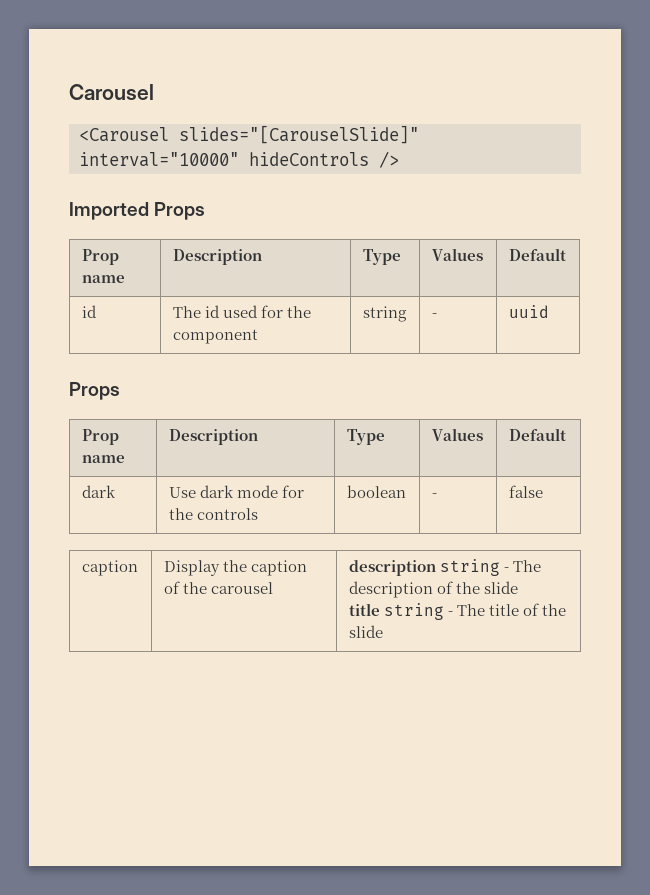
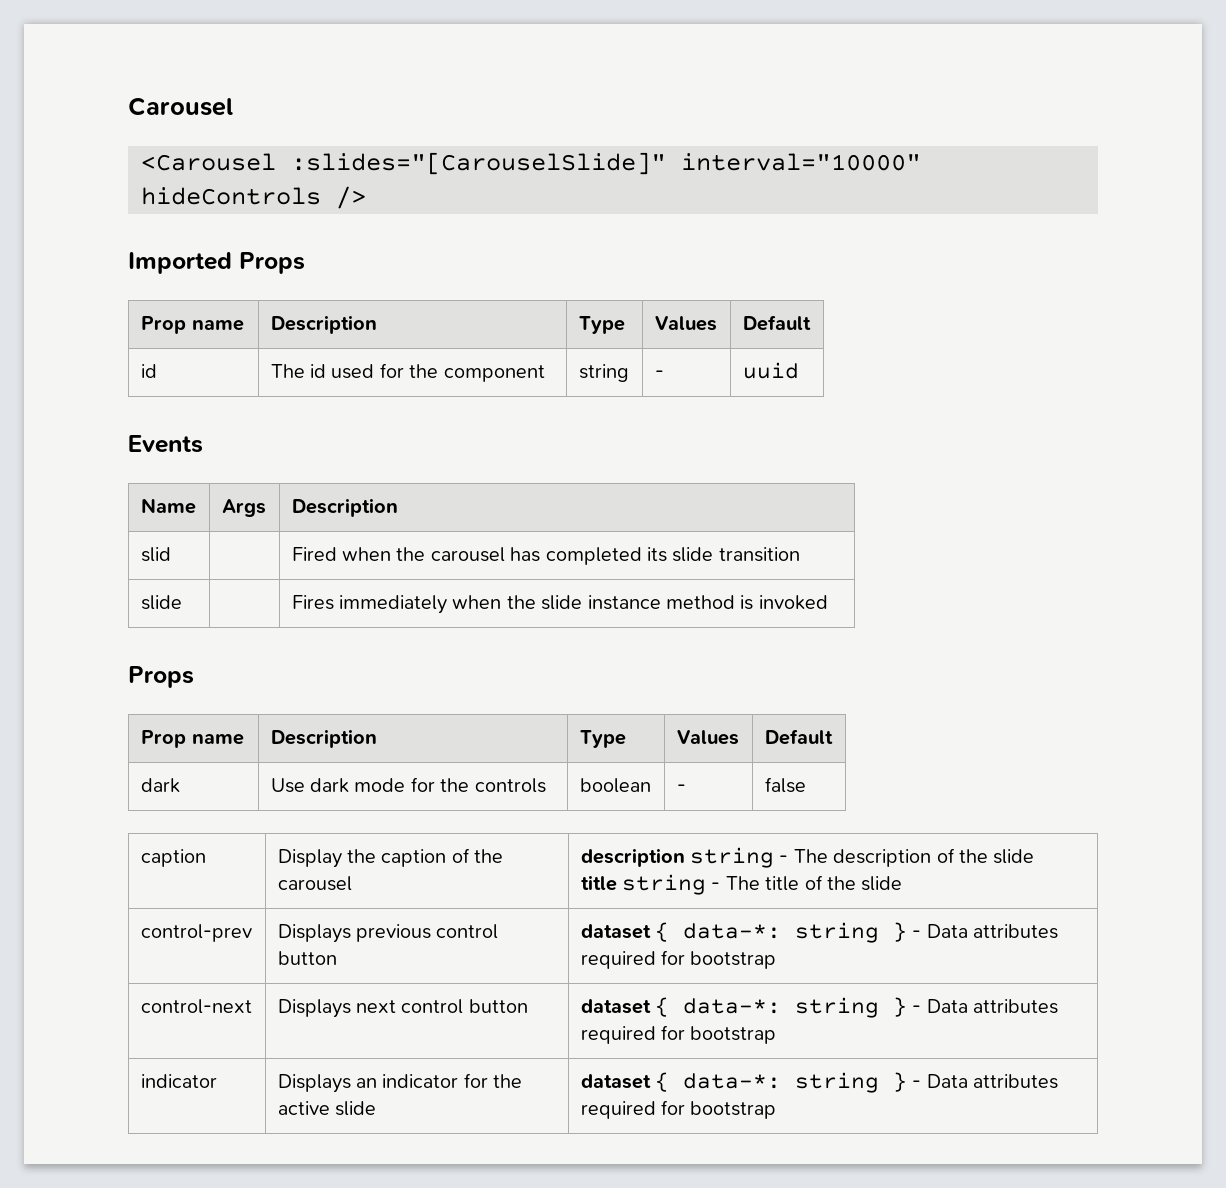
[178,125,419,144] slides="[CarouselSlide]" -> [291,152,667,175] :slides="[CarouselSlide]"
(549, 311) none -> [128,435,203,453] [140,498,196,514] [221,499,266,517] [291,498,398,517] [140,547,171,562] [291,547,800,565] [140,595,182,610] [291,595,828,614] // Events // Name | Args | Description // slid | | Fired when the carousel has completed its slide transition // slide | | Fires immediately when the slide instance method is invoked
(383, 631) none -> [140,924,252,942] [277,924,499,943] [277,951,337,965] [580,922,1059,943] [580,950,777,969] [140,999,252,1014] [277,999,528,1018] [580,997,1059,1018] [580,1025,777,1044] [140,1074,217,1088] [277,1073,523,1093] [277,1101,376,1116] [580,1072,1059,1093] [580,1100,777,1119] // control-prev | Displays previous control button | dataset { data-*: string } - Data attributes required for bootstrap // control-next | Displays next control button | dataset { data-*: string } - Data attributes required for bootstrap // indicator | Displays an indicator for the active slide | dataset { data-*: string } - Data attributes required for bootstrap

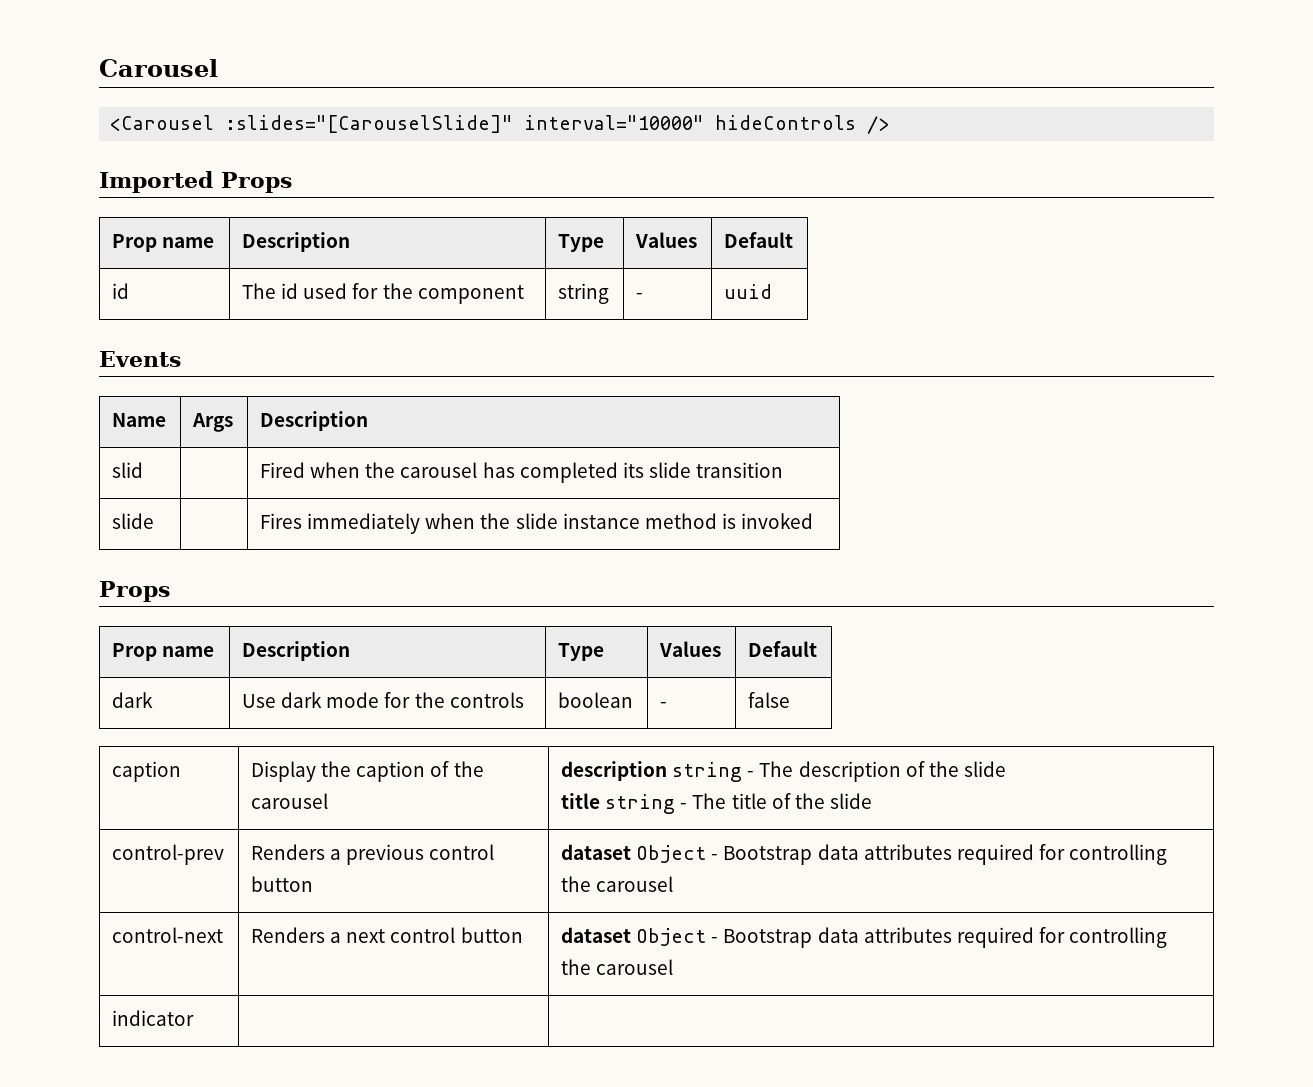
[277,924,351,943] Displays -> [251,844,342,860] Renders a
[654,922,1059,943] [580,950,777,969] { data-*: string } - Data attributes required for bootstrap -> [636,844,1168,865] [561,876,674,892] Object - Bootstrap data attributes required for controlling the carousel
[277,999,351,1018] Displays -> [251,927,342,943] Renders a
[654,997,1059,1018] [580,1025,777,1044] [140,1074,217,1088] [277,1073,523,1093] [277,1101,376,1116] [580,1072,1059,1093] [580,1100,777,1119] { data-*: string } - Data attributes required for bootstrap // indicator | Displays an indicator for the active slide | dataset { data-*: string } - Data attributes required for bootstrap -> [636,927,1168,948] [561,959,674,975] [112,1010,195,1026] Object - Bootstrap data attributes required for controlling the carousel // indicator | |

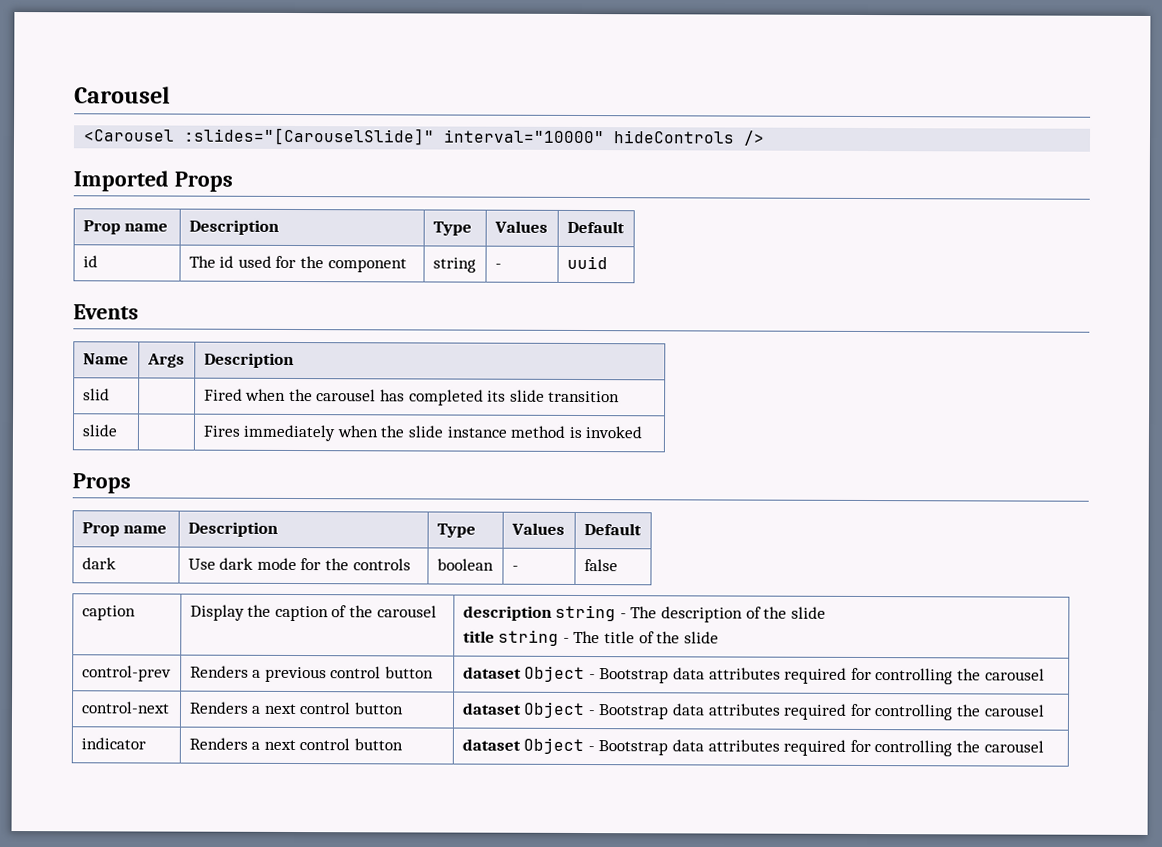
(195, 1018) | -> [188,737,403,751] [461,737,1044,757] Renders a next control button | dataset Object - Bootstrap data attributes required for controlling the carousel

